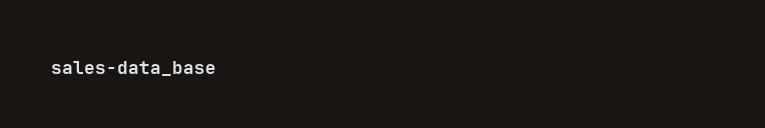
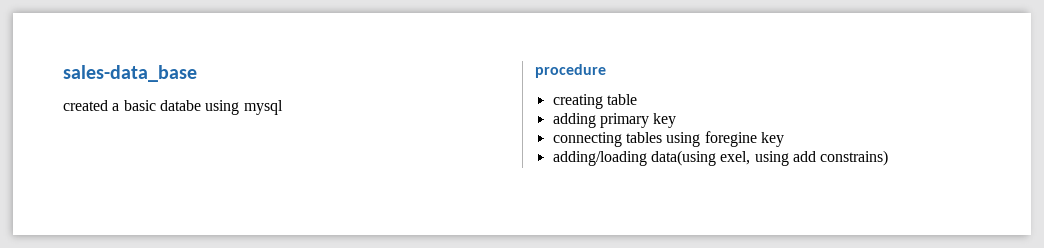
(216, 68) none -> [63,100,283,115] [535,64,606,78] [552,94,637,109] [552,113,677,128] [552,131,784,147] [552,150,889,166] // created a basic databe using mysql // procedure // creating table // adding primary key // connecting tables using foregine key // adding/loading data(using exel, using add constrains)

